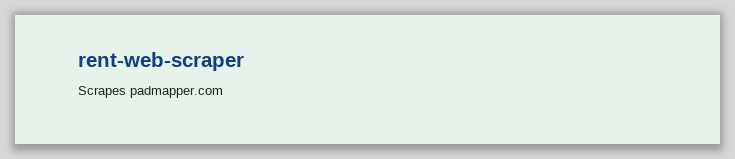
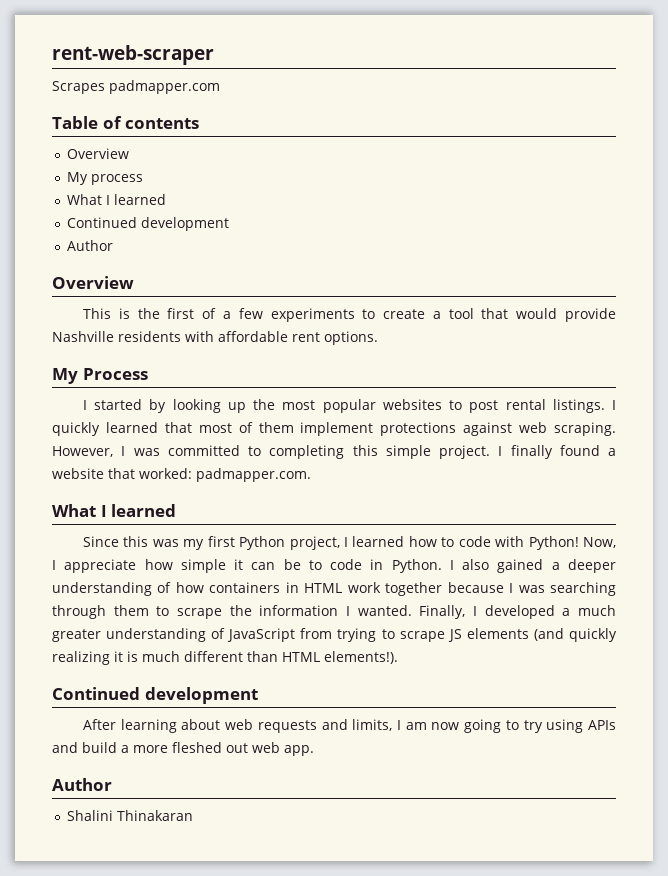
(223, 92) none -> [52,116,200,129] [66,148,129,159] [66,172,143,185] [66,194,166,205] [66,217,229,231] [66,240,113,251] [52,276,134,289] [83,308,616,322] [52,331,378,345] [52,368,148,384] [83,399,616,413] [52,422,616,436] [52,445,616,459] [52,468,311,482] [52,504,177,517] [83,536,616,550] [52,559,616,573] [52,582,616,596] [52,605,617,619] [52,628,617,642] [52,651,398,665] [52,687,258,704] [83,719,616,733] [52,742,314,756] [52,778,112,791] [66,810,193,821] // Table of contents // Overview // My process // What I learned // Continued development // Author // Overview // This is the first of a few experiments to create a tool that would provide Nashville residents with affordable rent options. // My Process // I started by looking up the most popular websites to post rental listings. I quickly learned that most of them implement protections against web scraping. However, I was committed to completing this simple project. I finally found a website that worked: padmapper.com. // What I learned // Since this was my first Python project, I learned how to code with Python! Now, I appreciate how simple it can be to code in Python. I also gained a deeper understanding of how containers in HTML work together because I was searching through them to scrape the information I wanted. Finally, I developed a much greater understanding of JavaScript from trying to scrape JS elements (and quickly realizing it is much different than HTML elements!). // Continued development // After learning about web requests and limits, I am now going to try using APIs and build a more fleshed out web app. // Author // Shalini Thinakaran

